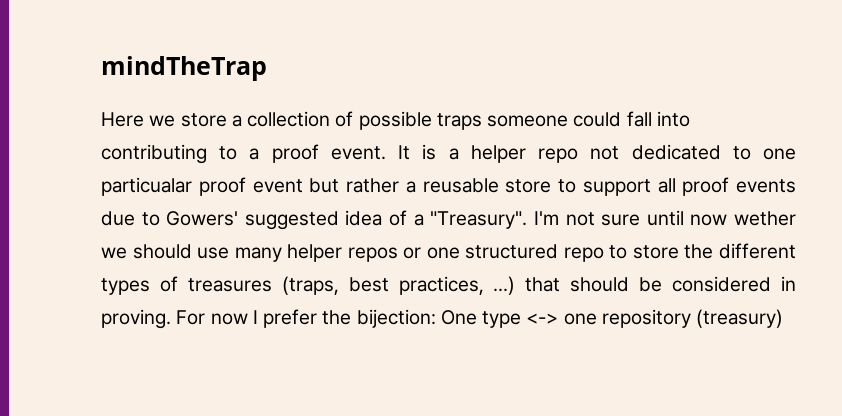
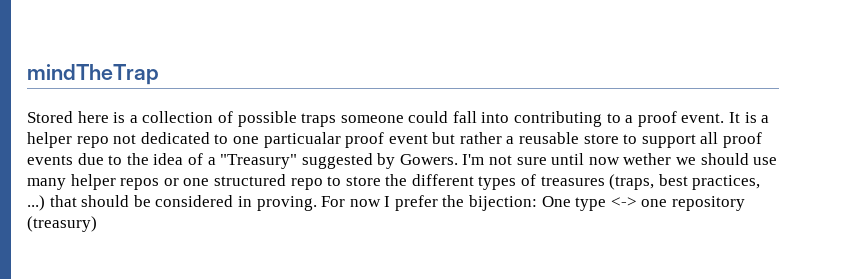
[101,112,227,127] Here we store -> [27,111,126,123] Stored here is
[166,211,339,230] Gowers' suggested -> [126,153,149,165] the
[430,211,528,229] "Treasury". -> [220,153,458,169] "Treasury" suggested by Gowers.

